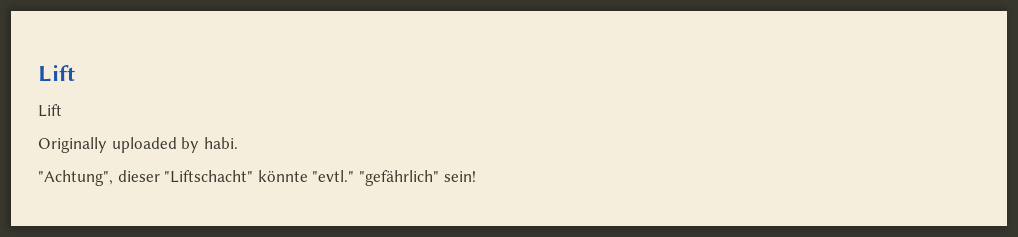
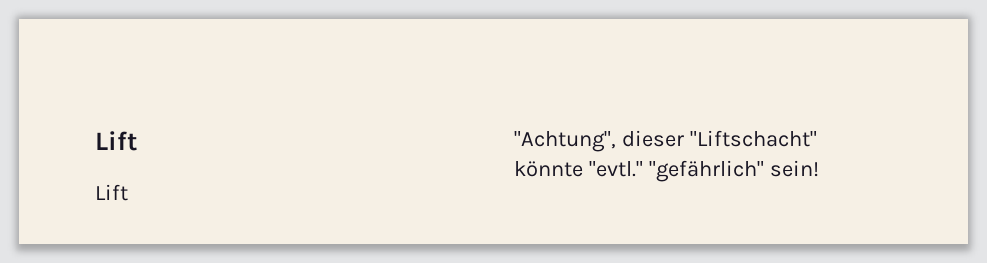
[38,137,238,153] // Originally uploaded by habi. -> (128, 192) none

